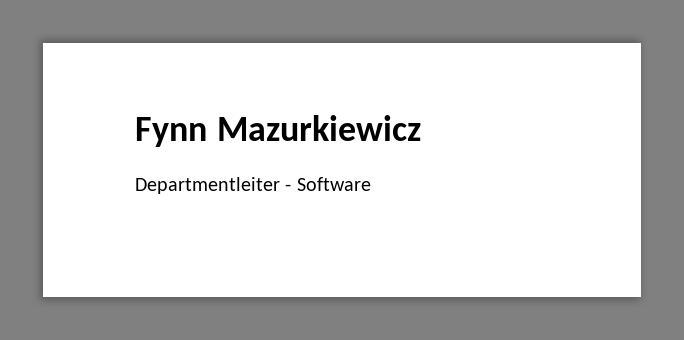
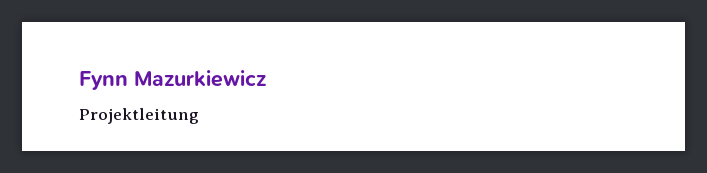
[135,177,371,194] Departmentleiter - Software -> [79,108,199,124] Projektleitung

